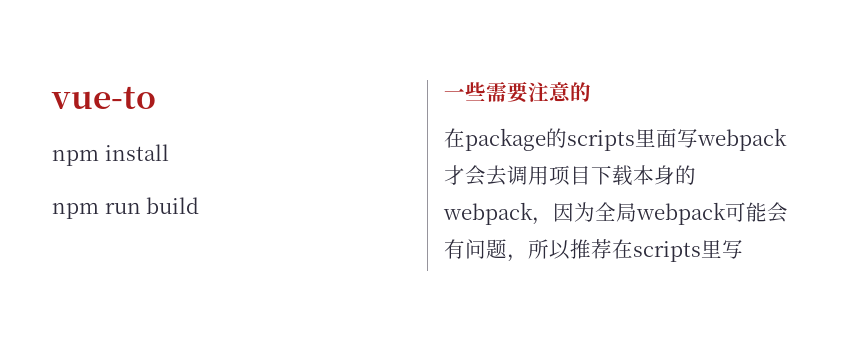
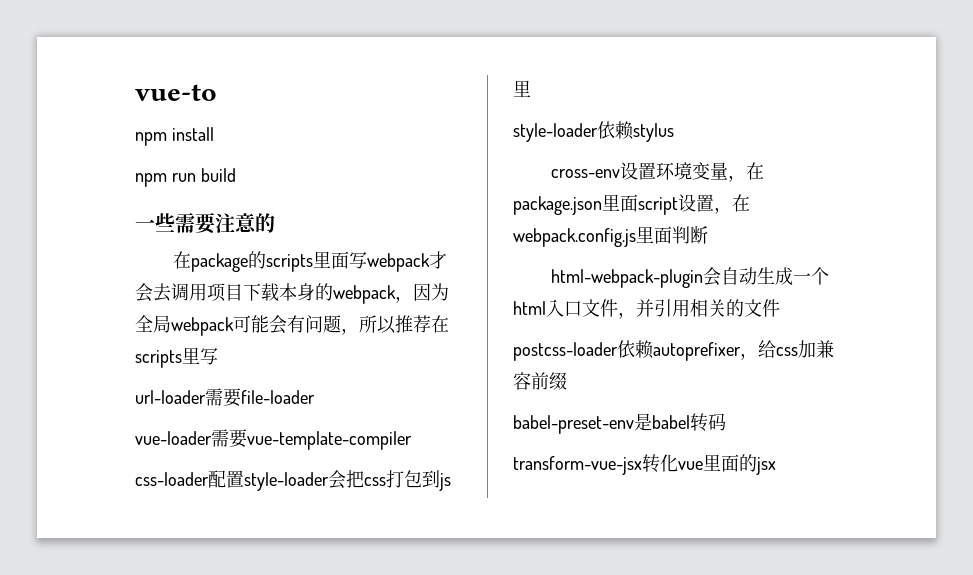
(743, 249) none -> [135,388,315,407] [135,429,412,450] [135,470,451,491] [513,80,531,97] [513,121,674,142] [550,162,764,182] [513,194,750,215] [513,226,708,247] [550,267,829,288] [513,299,780,319] [513,340,834,361] [513,372,567,390] [513,413,726,434] [513,454,776,475] // url-loader需要file-loader // vue-loader需要vue-template-compiler // css-loader配置style-loader会把css打包到js里 // style-loader依赖stylus // cross-env设置环境变量，在package.json里面script设置，在webpack.config.js里面判断 // html-webpack-plugin会自动生成一个html入口文件，并引用相关的文件 // postcss-loader依赖autoprefixer，给css加兼容前缀 // babel-preset-env是babel转码 // transform-vue-jsx转化vue里面的jsx

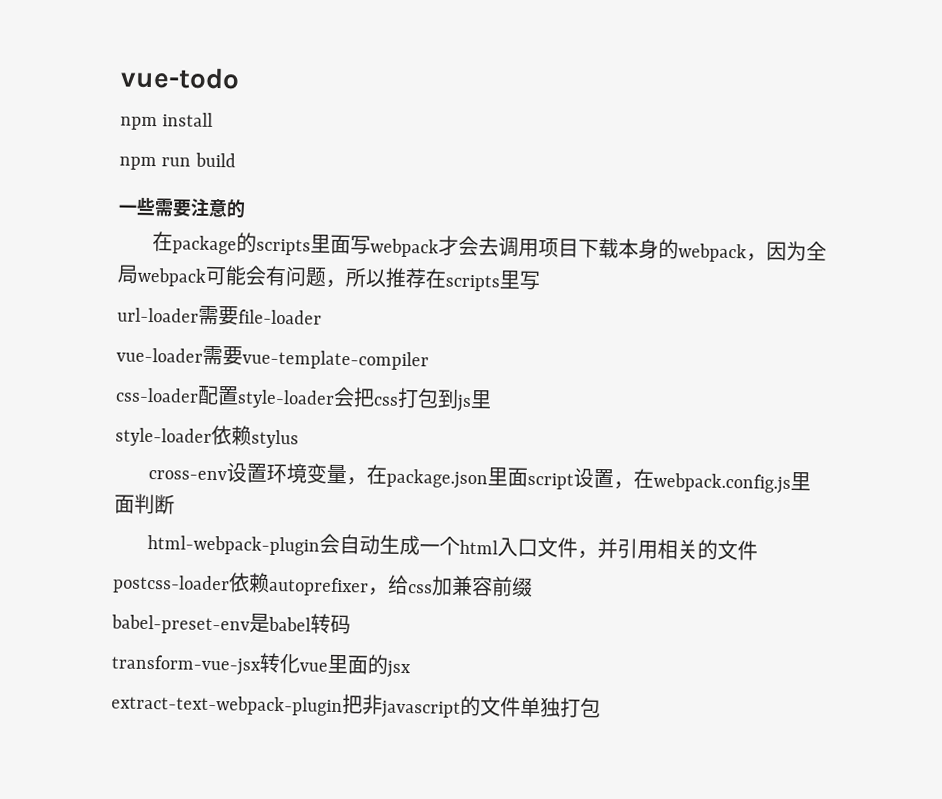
[135,84,217,101] vue-to -> [120,66,240,90] vue-todo
(776, 466) none -> [111,694,601,719] // extract-text-webpack-plugin把非javascript的文件单独打包

